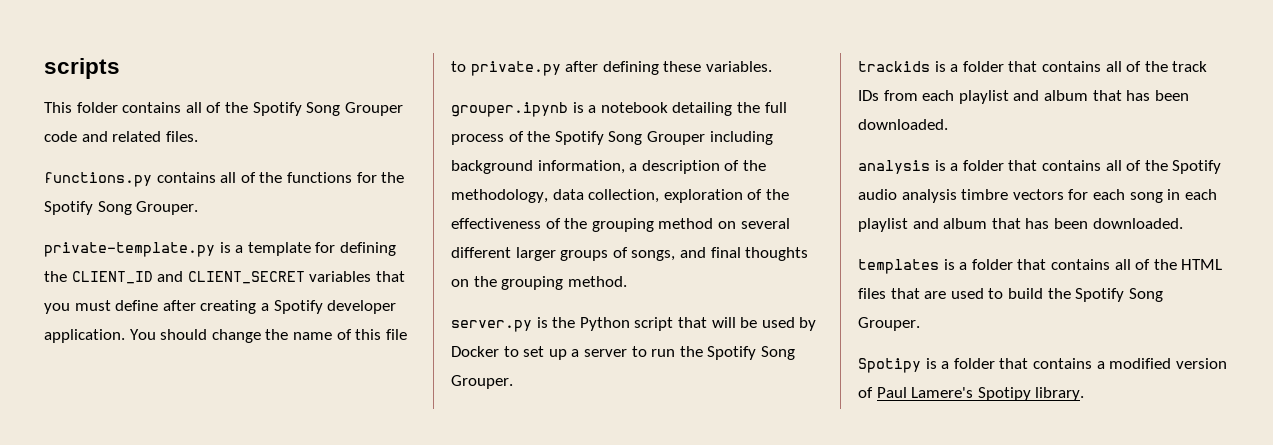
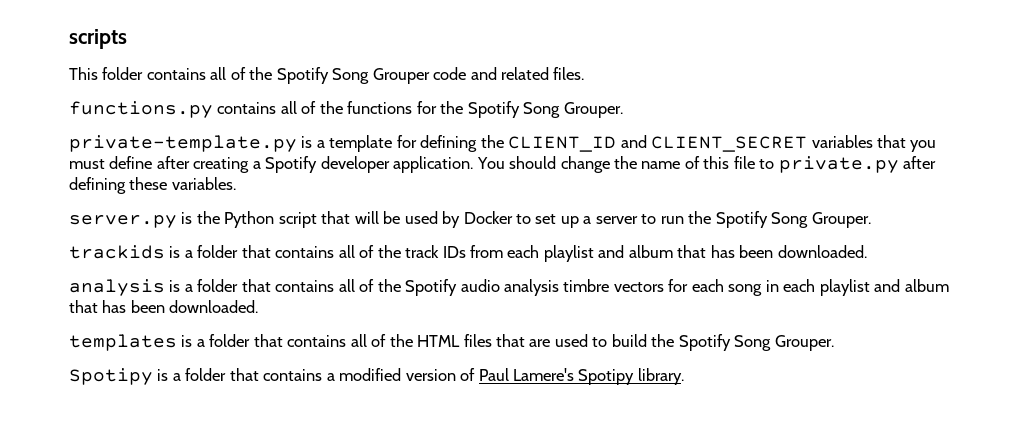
[451,102,787,117] [451,131,773,145] [451,160,766,174] [451,189,789,203] [451,218,790,232] [451,247,809,261] [451,276,627,290] // grouper.ipynb is a notebook detailing the full process of the Spotify Song Grouper including background information, a description of the methodology, data collection, exploration of the effectiveness of the grouping method on several different larger groups of songs, and final thoughts on the grouping method. -> (236, 183) none

